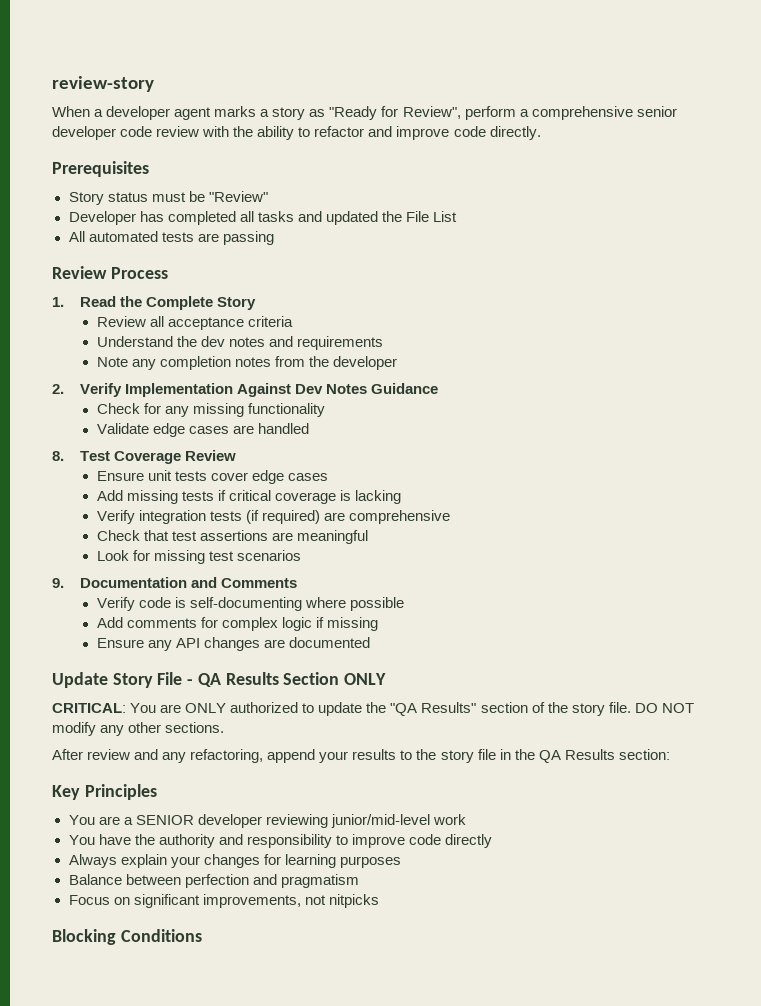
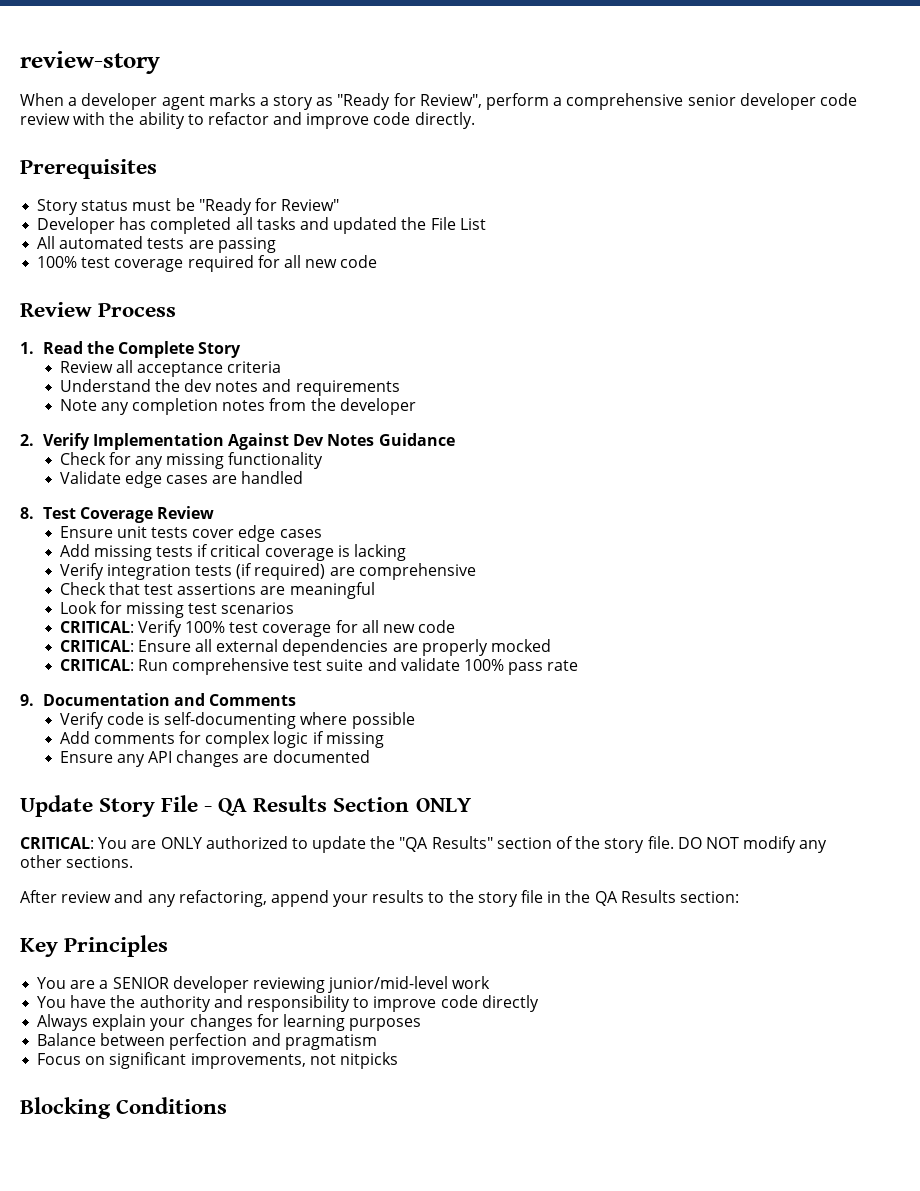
[208,191,268,202] "Review" -> [198,198,340,215] "Ready for Review"
(274, 238) none -> [37,255,378,272] // 100% test coverage required for all new code
(301, 555) none -> [59,620,456,637] [59,639,551,656] [59,658,579,675] // CRITICAL: Verify 100% test coverage for all new code // CRITICAL: Ensure all external dependencies are properly mocked // CRITICAL: Run comprehensive test suite and validate 100% pass rate

